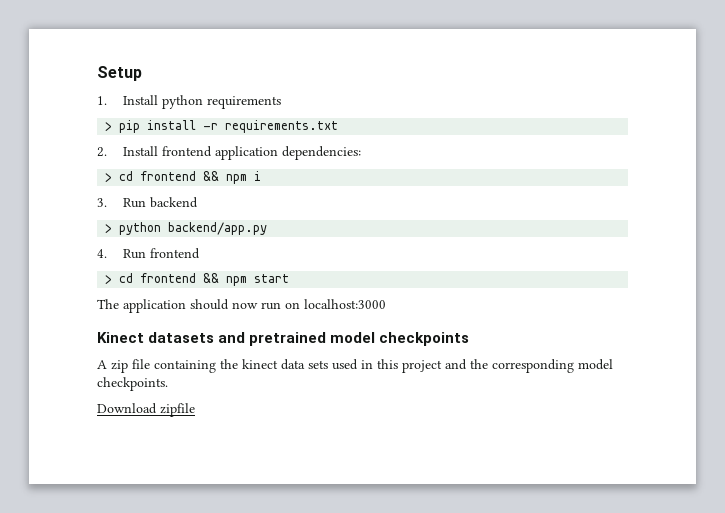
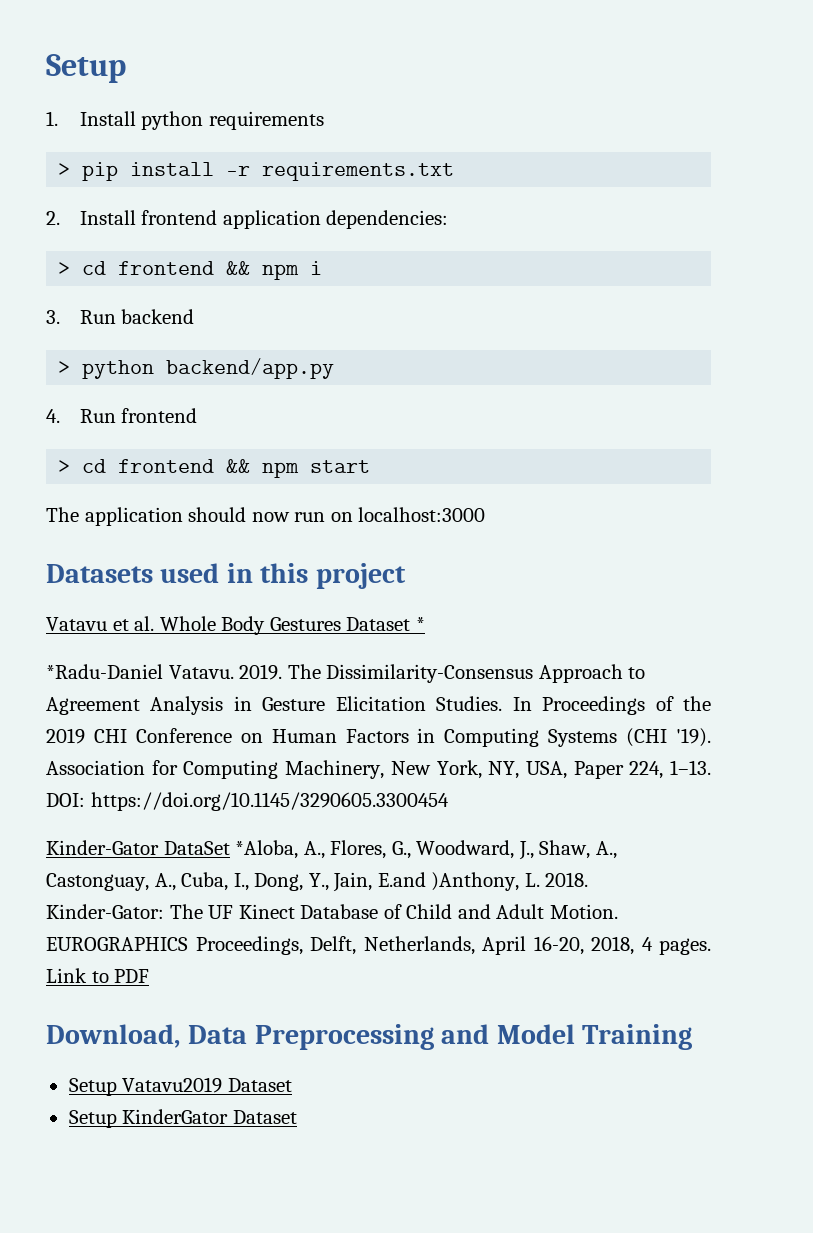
[97,332,470,346] [97,359,613,373] [97,377,168,391] [97,403,195,417] Kinect datasets and pretrained model checkpoints // A zip file containing the kinect data sets used in this project and the corresponding model checkpoints. // Download zipfile -> [46,563,406,589] [46,616,425,635] [46,664,646,683] [46,696,712,715] [46,728,711,747] [46,760,711,779] [46,792,449,811] [46,840,617,860] [46,872,589,892] [46,904,618,919] [46,936,711,955] [46,968,150,983] [46,1024,693,1050] [68,1077,292,1096] [68,1109,297,1128] Datasets used in this project // Vatavu et al. Whole Body Gestures Dataset * // *Radu-Daniel Vatavu. 2019. The Dissimilarity-Consensus Approach to Agreement Analysis in Gesture Elicitation Studies. In Proceedings of the 2019 CHI Conference on Human Factors in Computing Systems (CHI '19). Association for Computing Machinery, New York, NY, USA, Paper 224, 1–13. DOI: https://doi.org/10.1145/3290605.3300454 // Kinder-Gator DataSet *Aloba, A., Flores, G., Woodward, J., Shaw, A., Castonguay, A., Cuba, I., Dong, Y., Jain, E.and )Anthony, L. 2018. Kinder-Gator: The UF Kinect Database of Child and Adult Motion. EUROGRAPHICS Proceedings, Delft, Netherlands, April 16-20, 2018, 4 pages. Link to PDF // Download, Data Preprocessing and Model Training // Setup Vatavu2019 Dataset // Setup KinderGator Dataset

